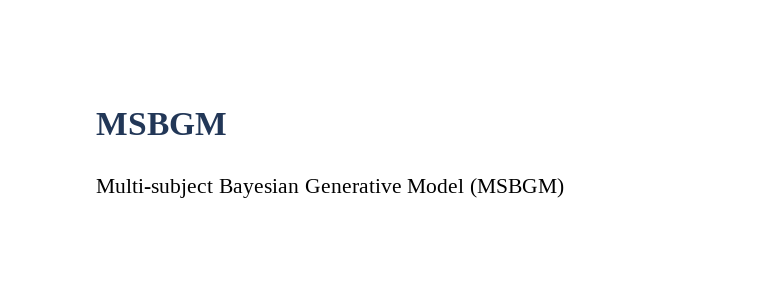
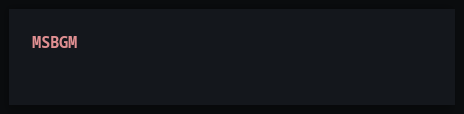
[96,178,565,198] // Multi-subject Bayesian Generative Model (MSBGM) -> (77, 42) none

